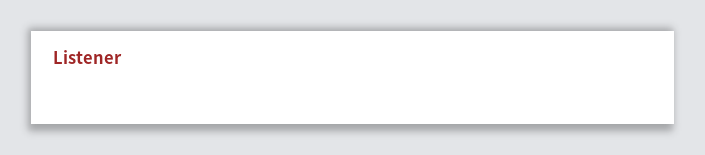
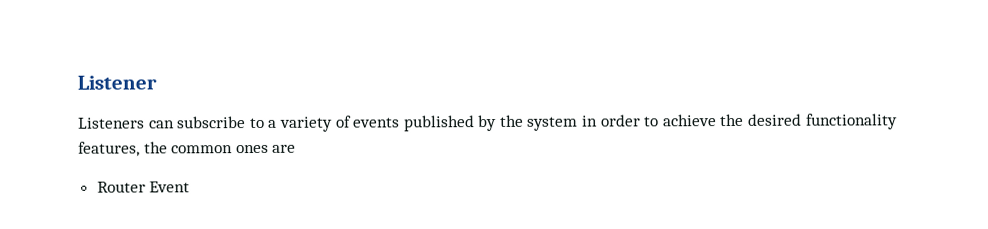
(122, 57) none -> [78,113,898,132] [78,141,297,157] [96,181,191,193] // Listeners can subscribe to a variety of events published by the system in order to achieve the desired functionality features, the common ones are // Router Event

